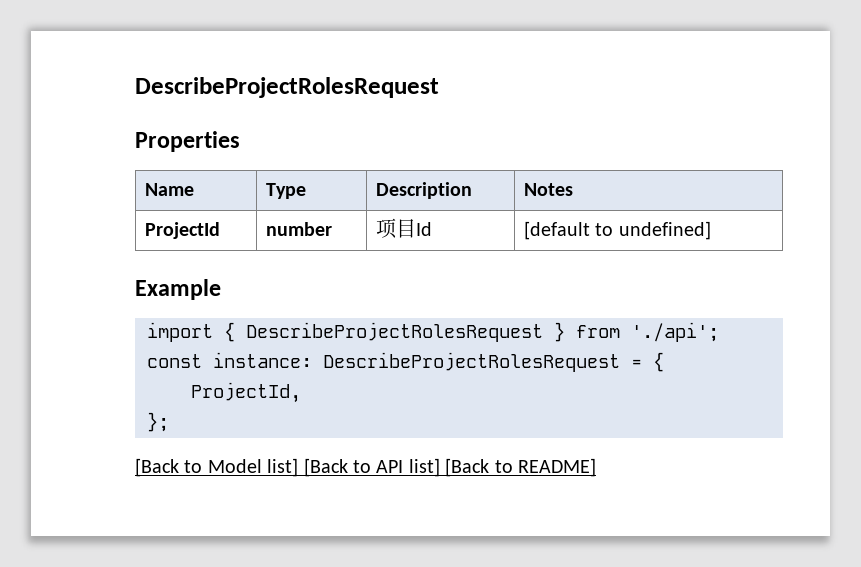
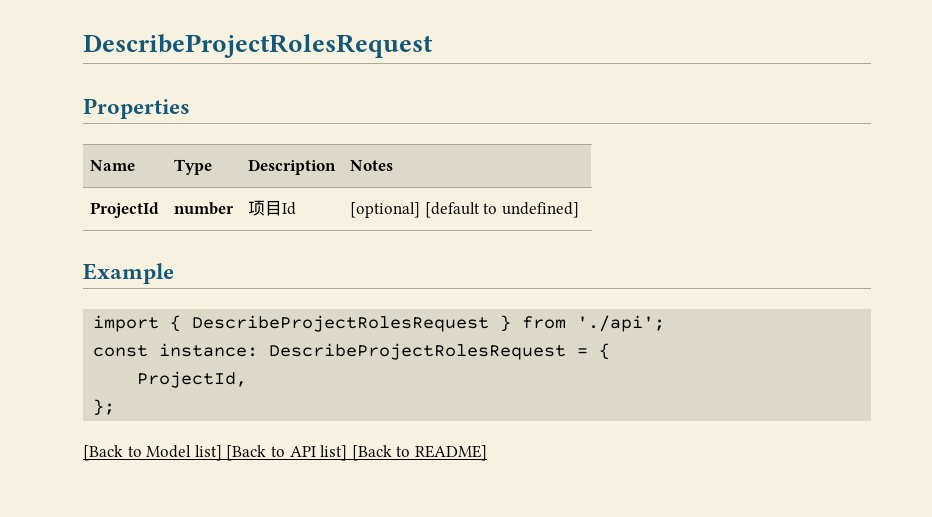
(432, 229) none -> [350,202,421,218] [optional]

